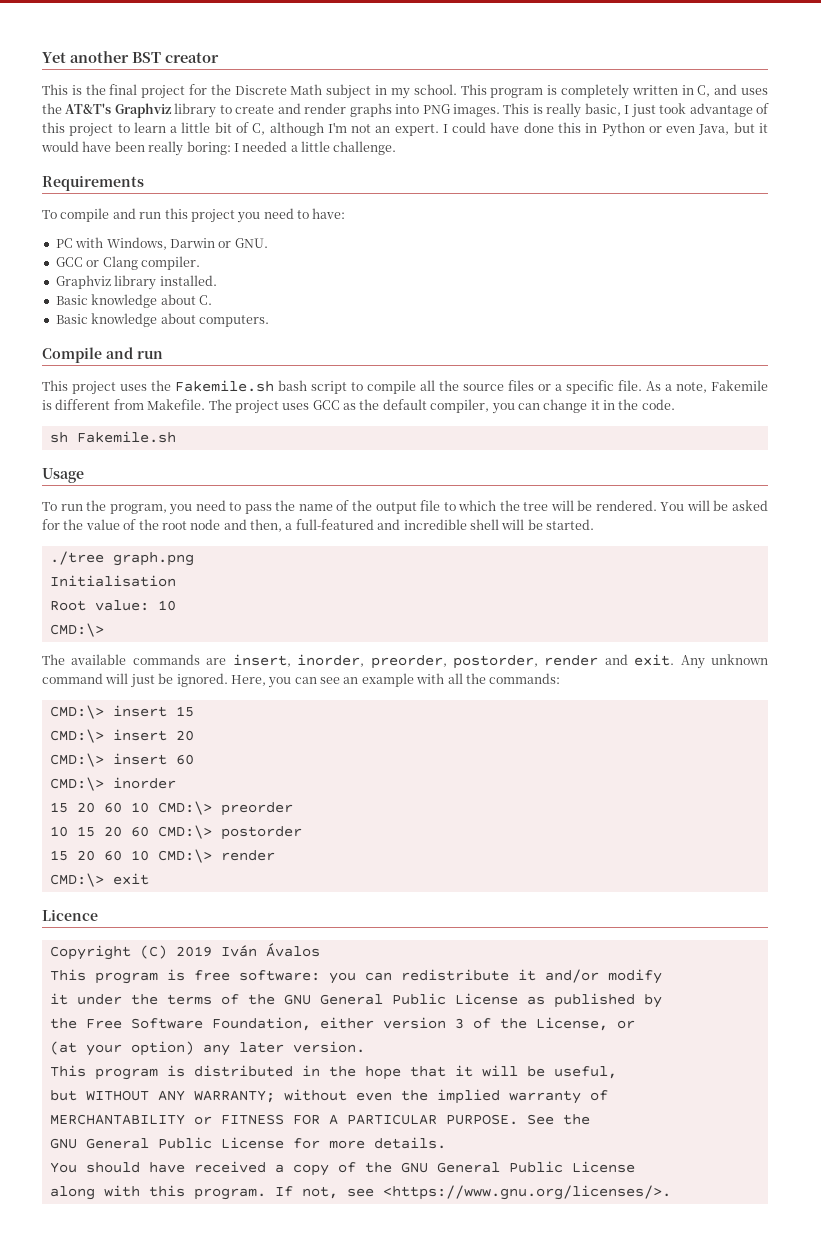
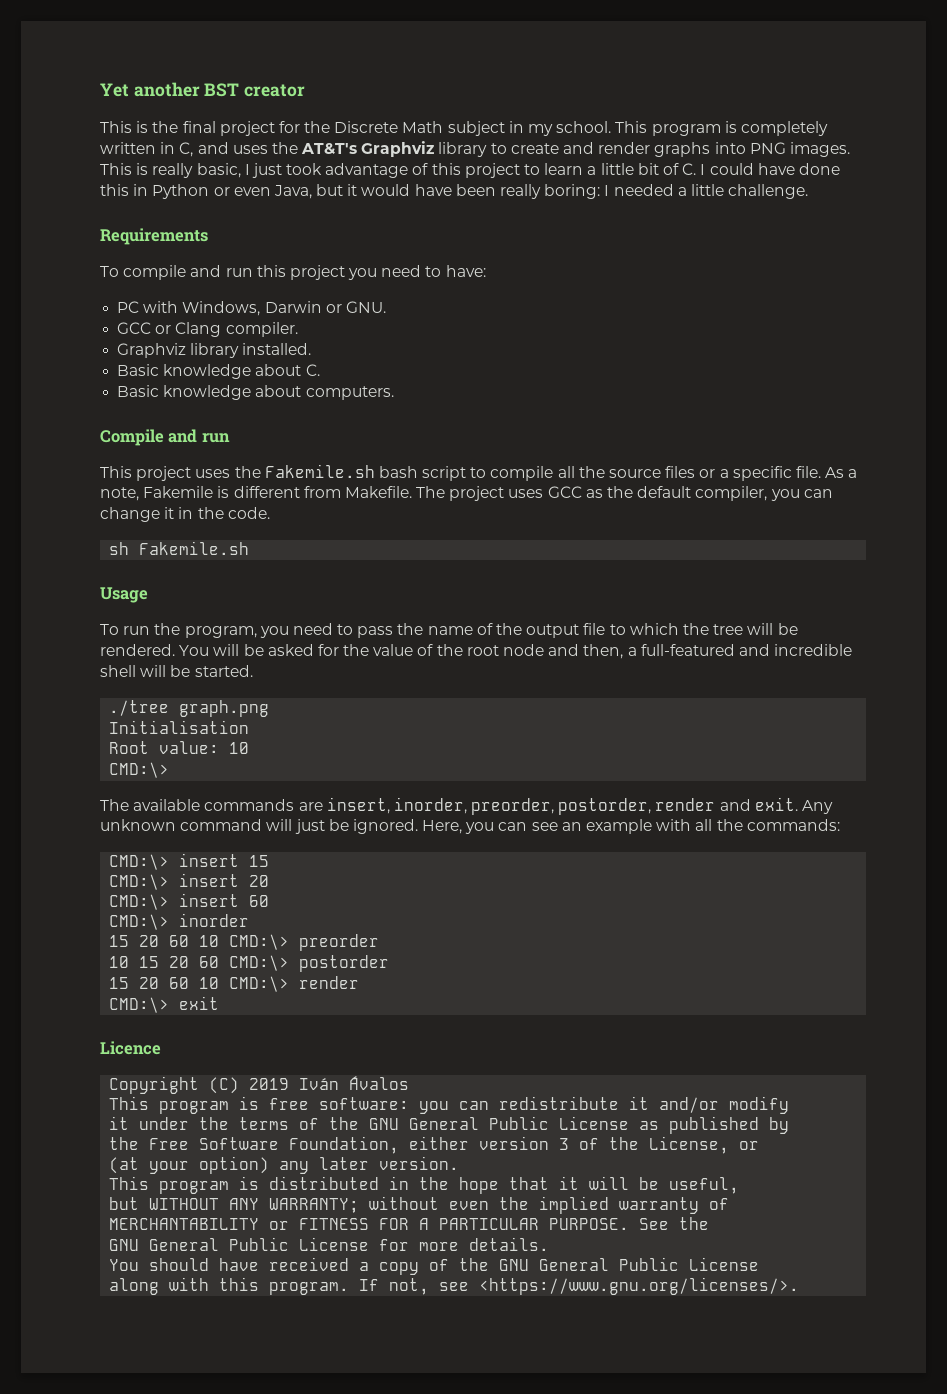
[252,122,439,136] C, although I'm not an expert. -> [682,163,697,175] C.

